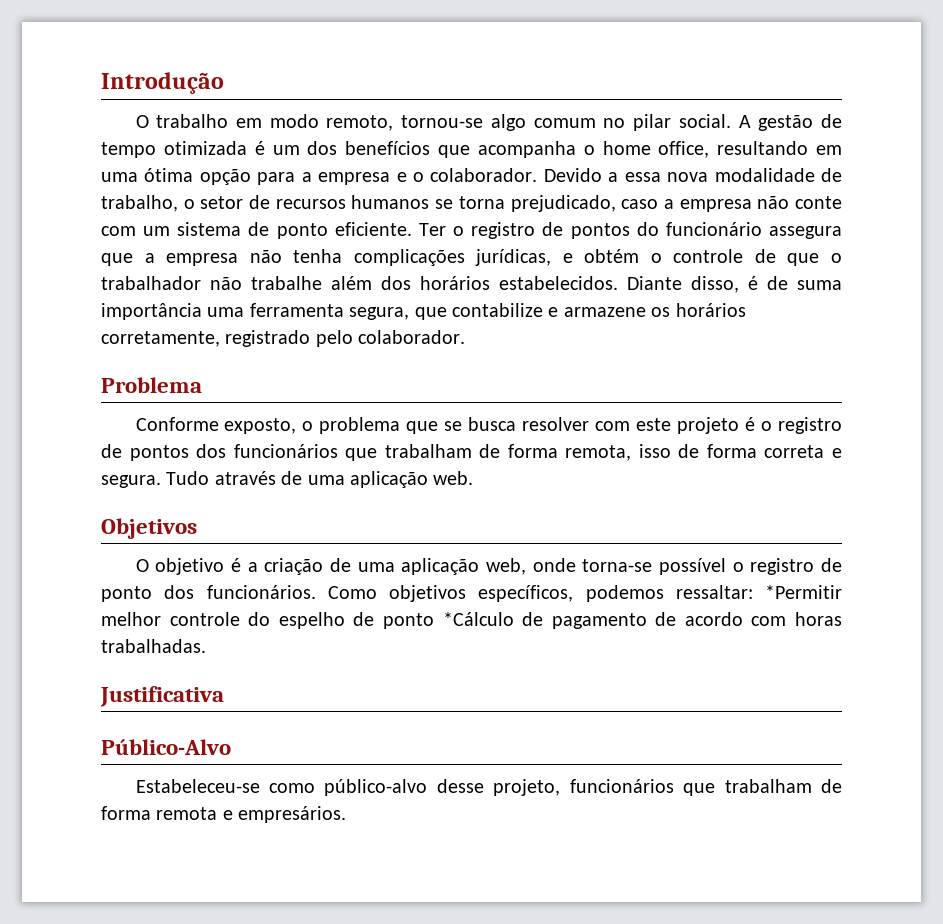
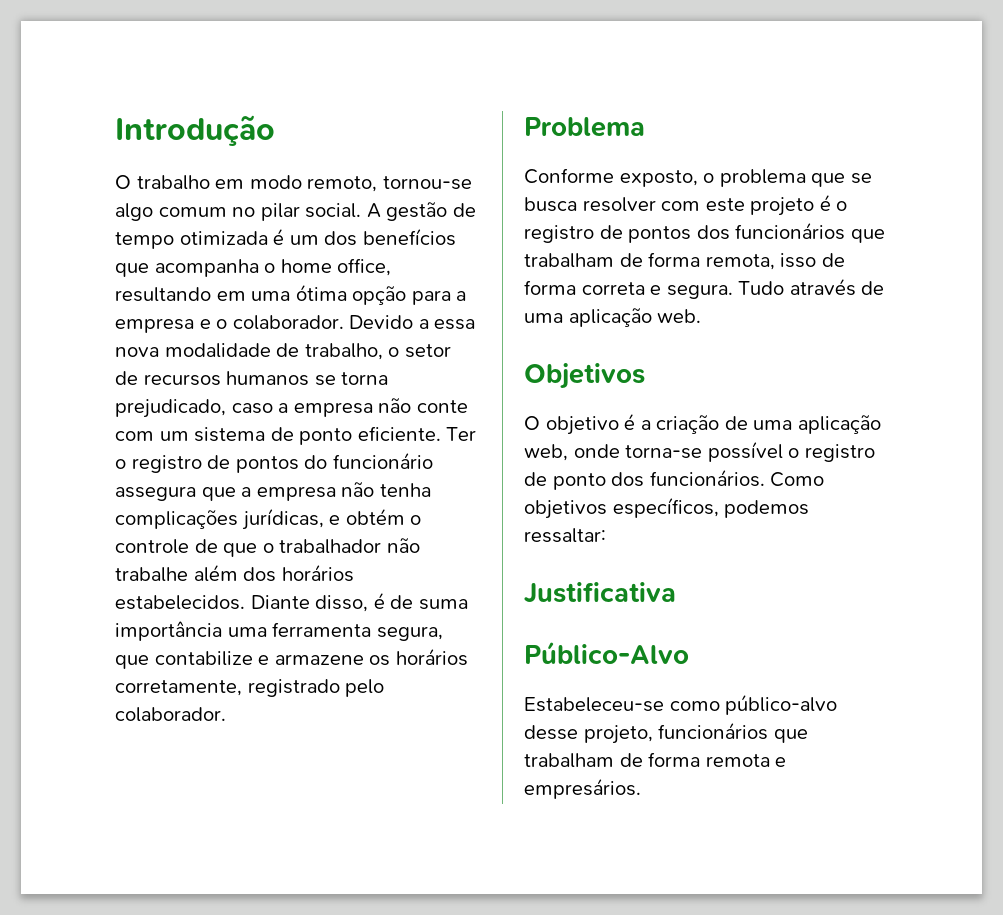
[765,585,842,599] [101,612,843,629] [101,639,206,653] *Permitir melhor controle do espelho de ponto *Cálculo de pagamento de acordo com horas trabalhadas. -> (606, 535) none

